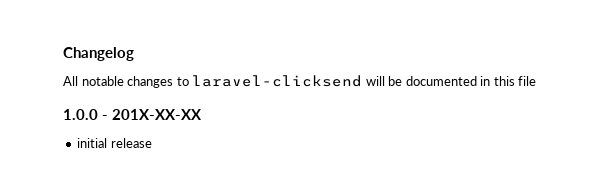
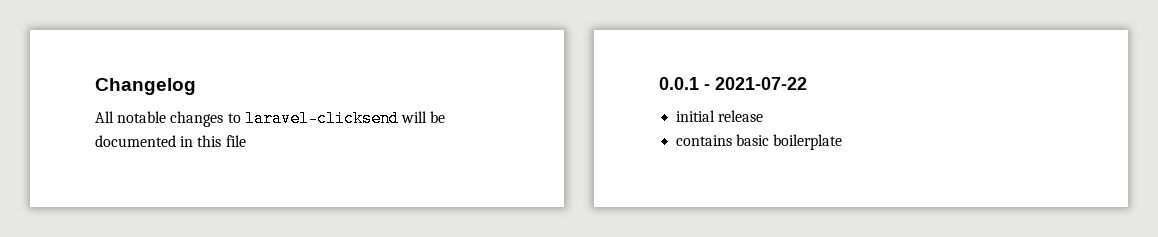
[63,109,202,120] 1.0.0 - 201X-XX-XX -> [659,77,807,90] 0.0.1 - 2021-07-22
(152, 143) none -> [676,134,843,150] // contains basic boilerplate

